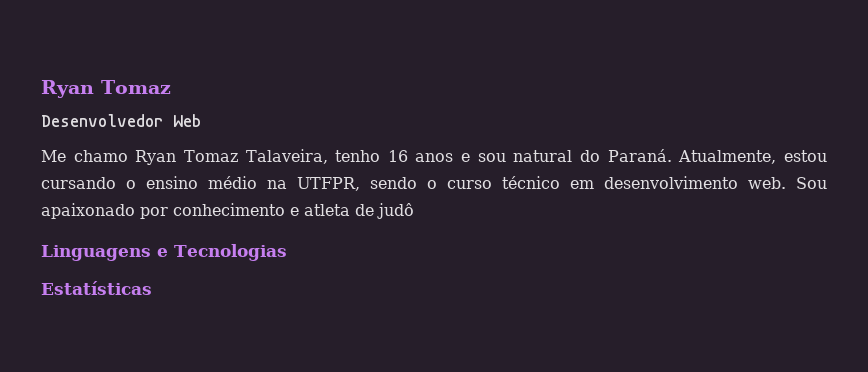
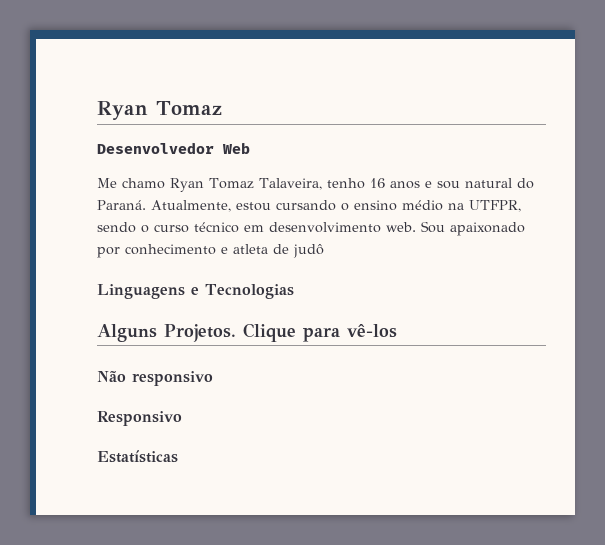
(287, 252) none -> [97,323,397,342] [97,370,213,386] [97,411,182,426] // Alguns Projetos. Clique para vê-los // Não responsivo // Responsivo

